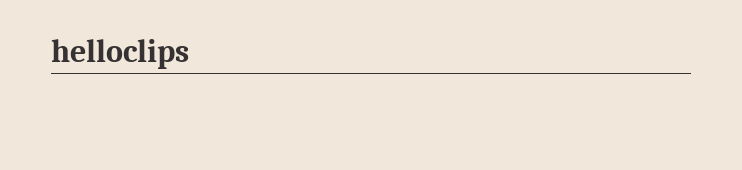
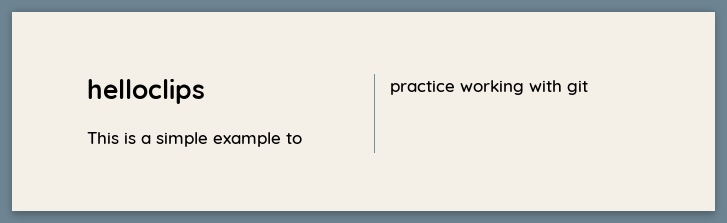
(189, 54) none -> [87,132,302,147] [390,80,588,95] // This is a simple example to practice working with git

